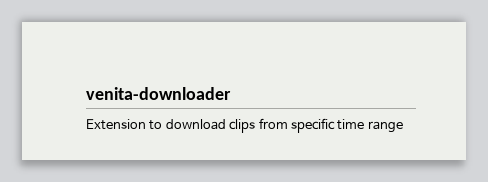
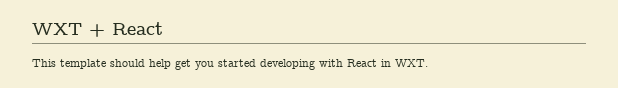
[86,87,231,100] [86,118,403,133] venita-downloader // Extension to download clips from specific time range -> [32,22,163,37] [32,59,428,70] WXT + React // This template should help get you started developing with React in WXT.

